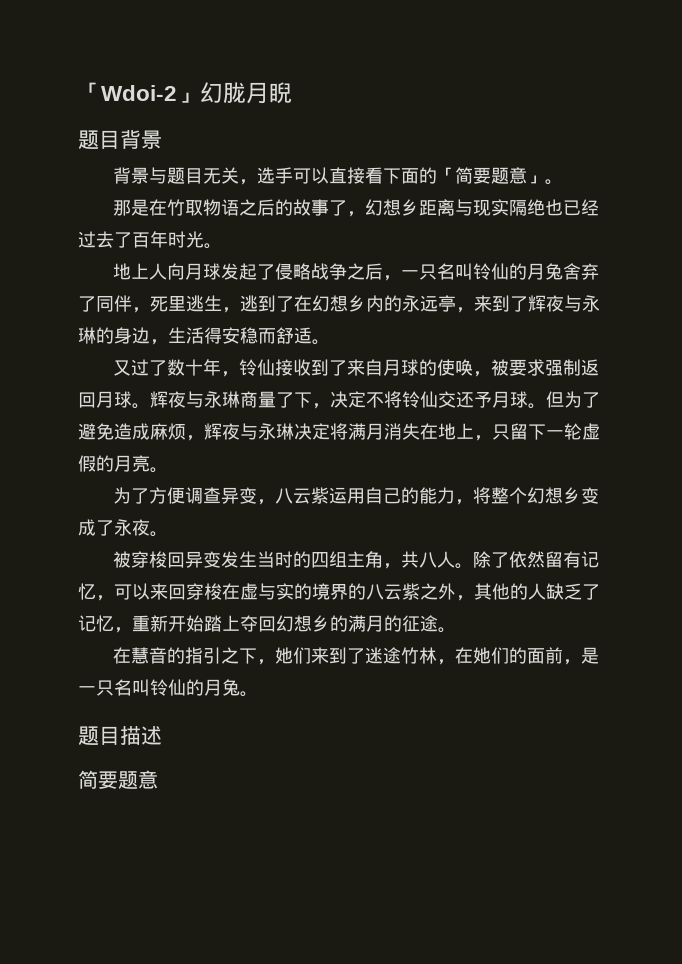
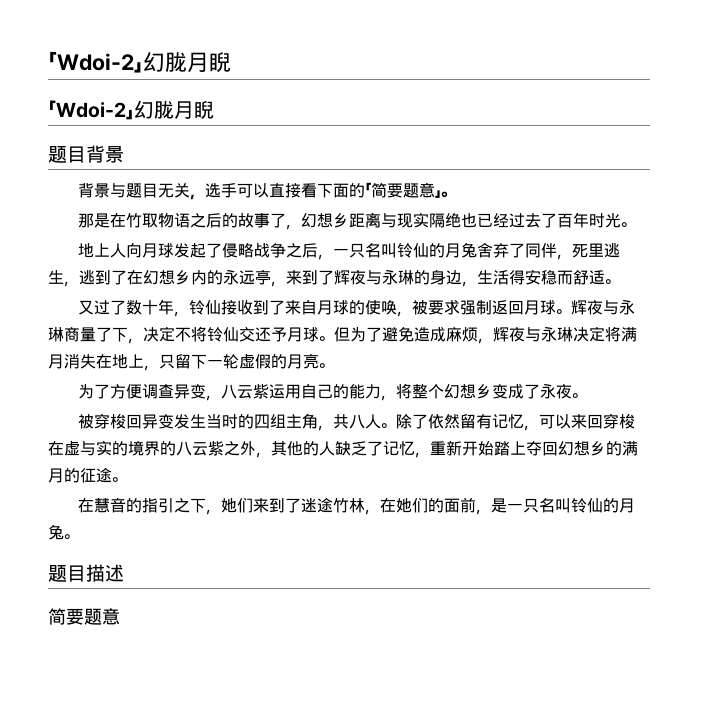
[78,82,292,104] 「Wdoi-2」幻胧月睨 -> [48,51,231,73] [48,100,214,120] 「Wdoi-2」幻胧月睨 // 「Wdoi-2」幻胧月睨

